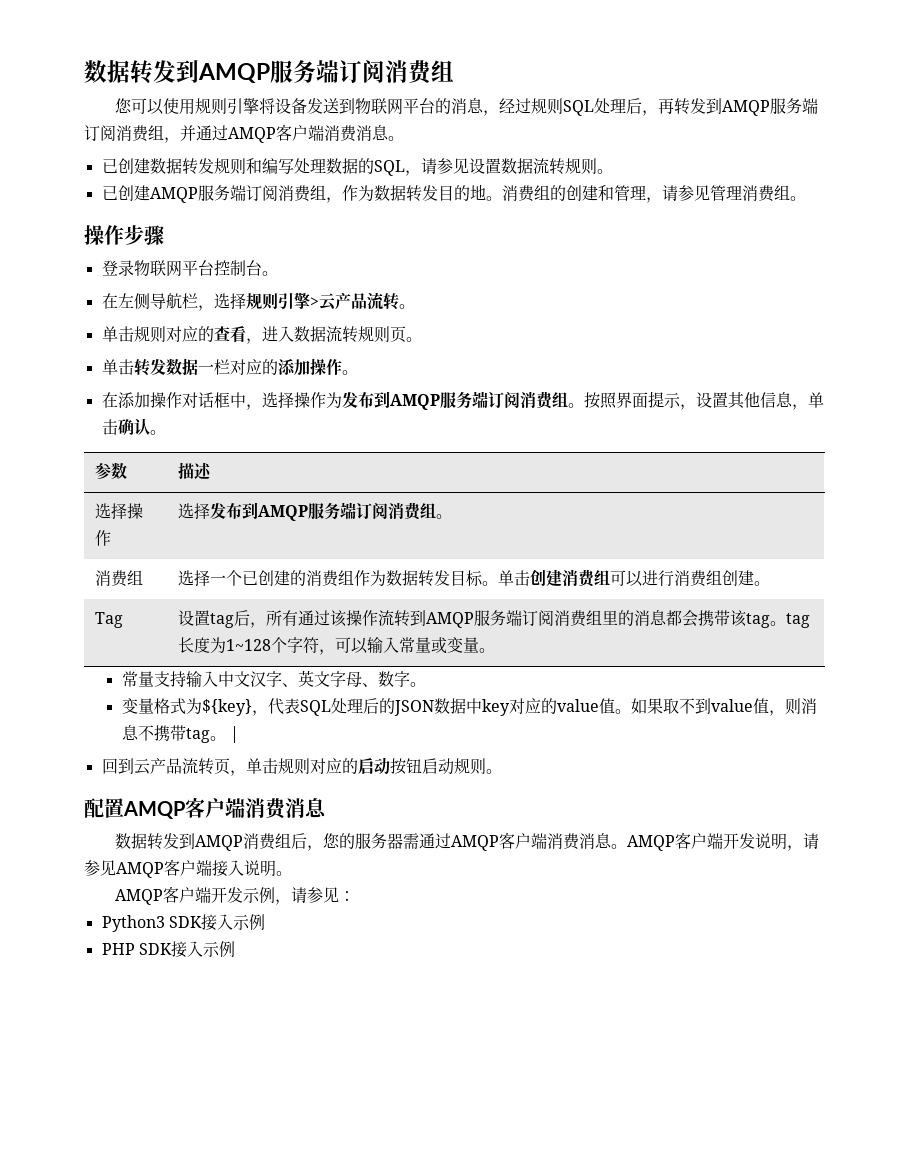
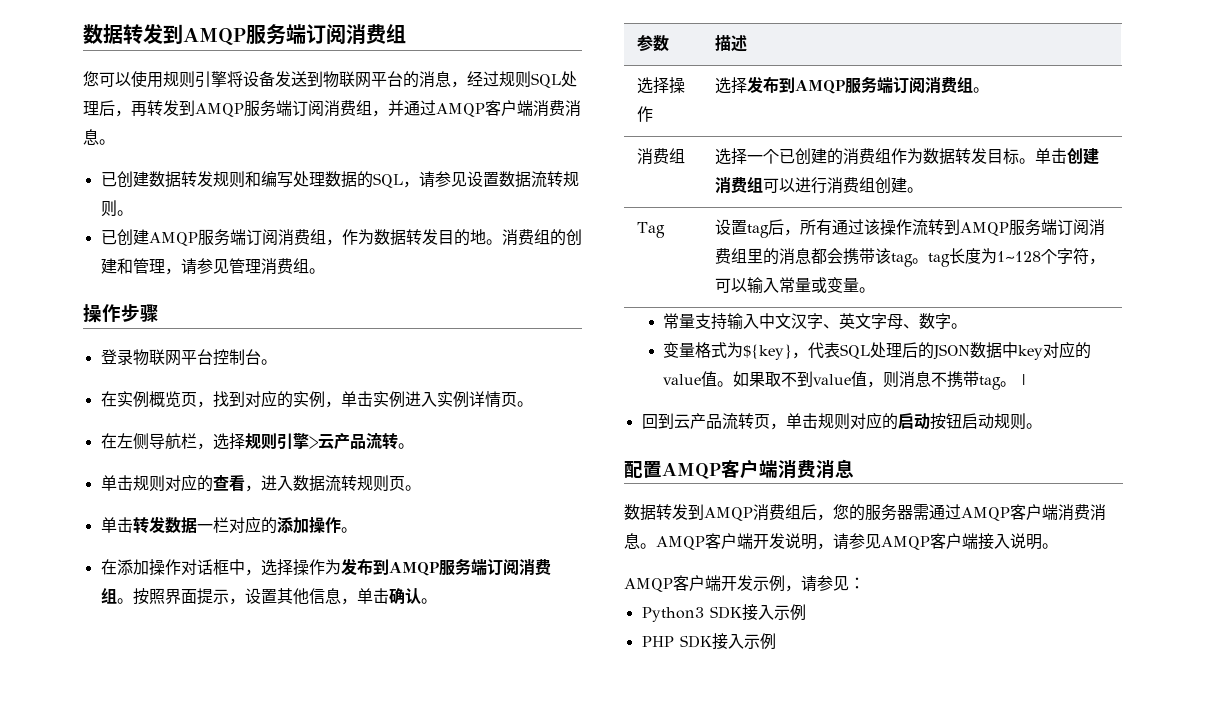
(278, 273) none -> [100,390,533,408] // 在实例概览页，找到对应的实例，单击实例进入实例详情页。

